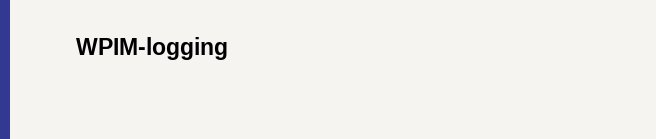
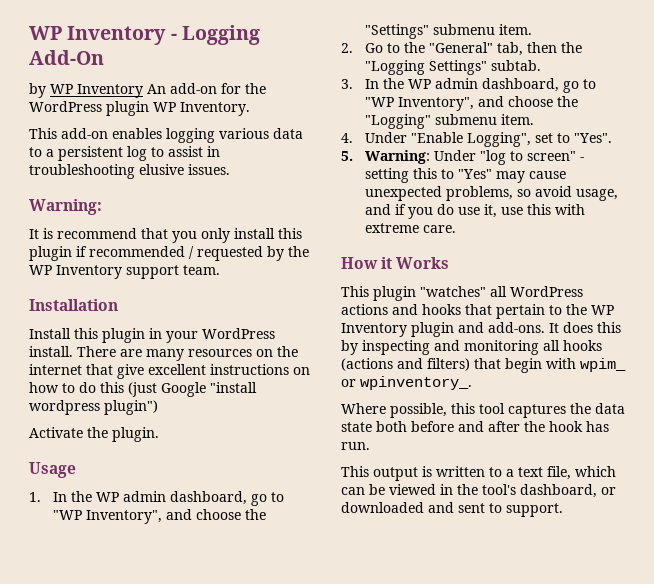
[76,37,228,60] WPIM-logging -> [29,25,260,45] [29,50,104,65] [29,83,266,98] [29,101,250,116] [29,128,303,143] [29,146,220,161] [29,164,230,179] [29,199,102,215] [29,228,302,243] [29,246,309,261] [29,265,220,279] [29,299,118,311] [29,328,275,343] [29,346,298,361] [29,364,310,379] [29,382,257,397] [29,400,158,415] [29,427,159,442] [29,462,76,478] [29,491,284,506] [52,509,266,524] [364,24,532,39] [341,42,582,56] [364,60,541,75] [341,78,596,93] [364,96,578,111] [364,114,534,129] [341,132,612,147] [341,150,584,165] [364,168,566,183] [364,186,618,201] [364,204,585,219] [364,223,456,233] [341,257,450,269] [341,286,583,301] [341,304,614,319] [341,322,621,337] [341,340,602,355] [341,358,626,373] [341,376,472,390] [341,403,625,418] [341,421,609,432] [341,442,370,450] [341,466,616,481] [341,484,616,498] [341,502,563,517] WP Inventory - Logging Add-On // by WP Inventory An add-on for the WordPress plugin WP Inventory. // This add-on enables logging various data to a persistent log to assist in troubleshooting elusive issues. // Warning: // It is recommend that you only install this plugin if recommended / requested by the WP Inventory support team. // Installation // Install this plugin in your WordPress install. There are many resources on the internet that give excellent instructions on how to do this (just Google "install wordpress plugin") // Activate the plugin. // Usage // 1. In the WP admin dashboard, go to "WP Inventory", and choose the "Settings" submenu item. // 2. Go to the "General" tab, then the "Logging Settings" subtab. // 3. In the WP admin dashboard, go to "WP Inventory", and choose the "Logging" submenu item. // 4. Under "Enable Logging", set to "Yes". // 5. Warning: Under "log to screen" - setting this to "Yes" may cause unexpected problems, so avoid usage, and if you do use it, use this with extreme care. // How it Works // This plugin "watches" all WordPress actions and hooks that pertain to the WP Inventory plugin and add-ons. It does this by inspecting and monitoring all hooks (actions and filters) that begin with wpim_ or wpinventory_. // Where possible, this tool captures the data state both before and after the hook has run. // This output is written to a text file, which can be viewed in the tool's dashboard, or downloaded and sent to support.

